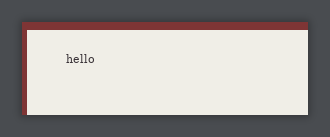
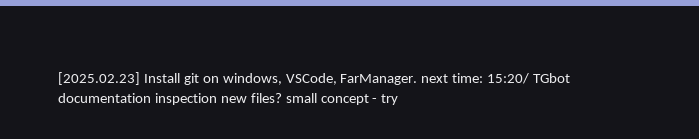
[66,54,95,63] hello -> [58,72,571,85] [58,93,399,105] [2025.02.23] Install git on windows, VSCode, FarManager. next time: 15:20/ TGbot documentation inspection new files? small concept - try

